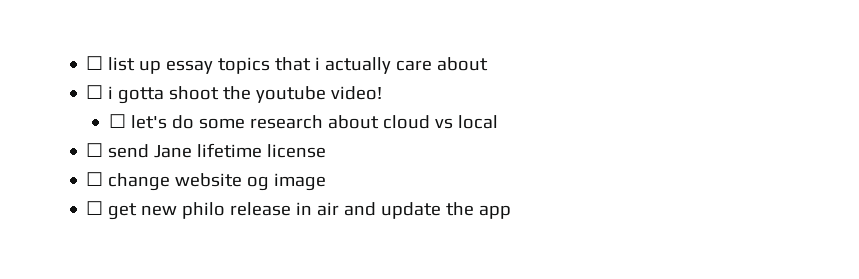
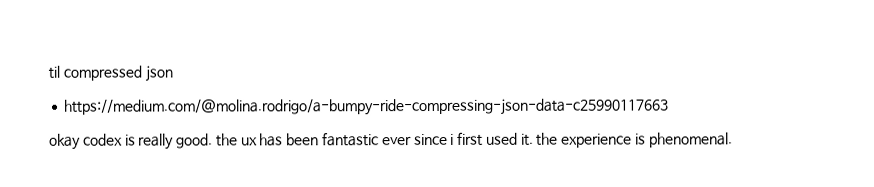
[86,56,489,74] [86,85,383,104] [108,114,498,129] [86,143,327,158] [86,172,327,191] [86,201,512,220] ☐ list up essay topics that i actually care about // ☐ i gotta shoot the youtube video! // ☐ let's do some research about cloud vs local // ☐ send Jane lifetime license // ☐ change website og image // ☐ get new philo release in air and update the app -> [48,65,173,82] [64,98,670,116] [49,131,733,150] til compressed json // https://medium.com/@molina.rodrigo/a-bumpy-ride-compressing-json-data-c25990117663 // okay codex is really good. the ux has been fantastic ever since i first used it. the experience is phenomenal.

